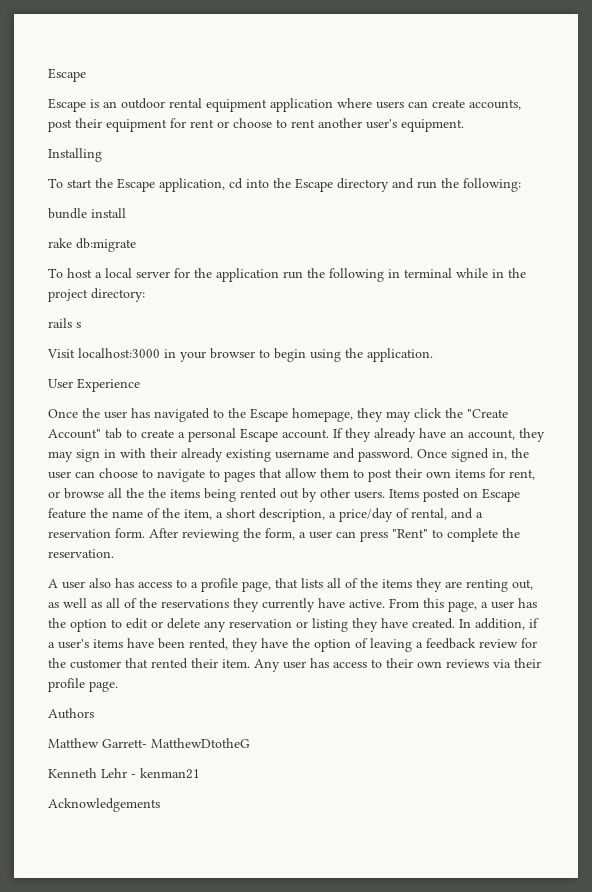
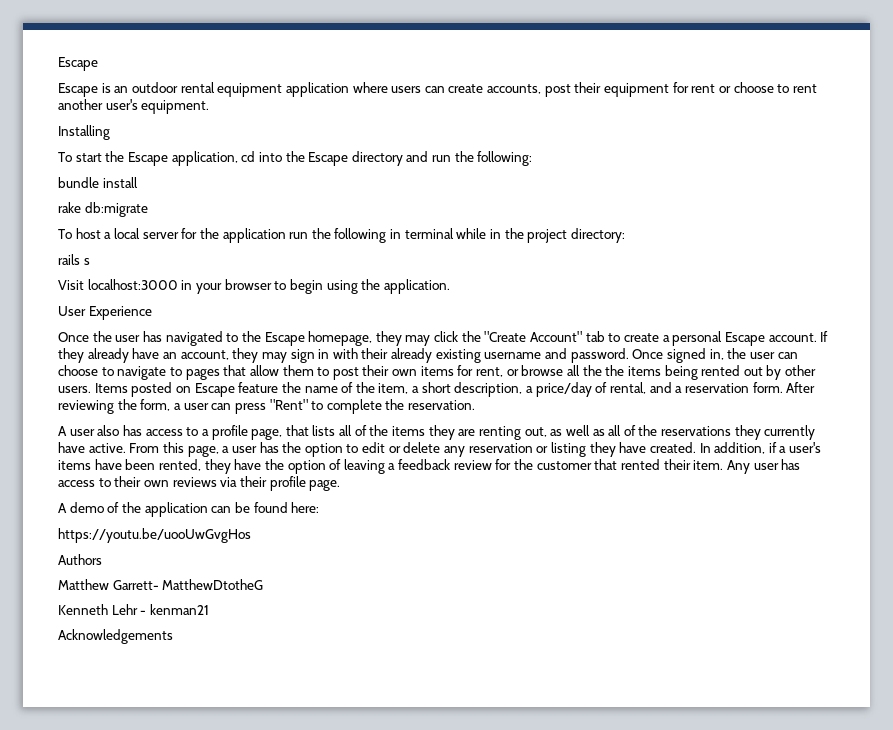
(118, 686) none -> [58,502,320,517] [58,528,251,543] // A demo of the application can be found here: // https://youtu.be/uooUwGvgHos

